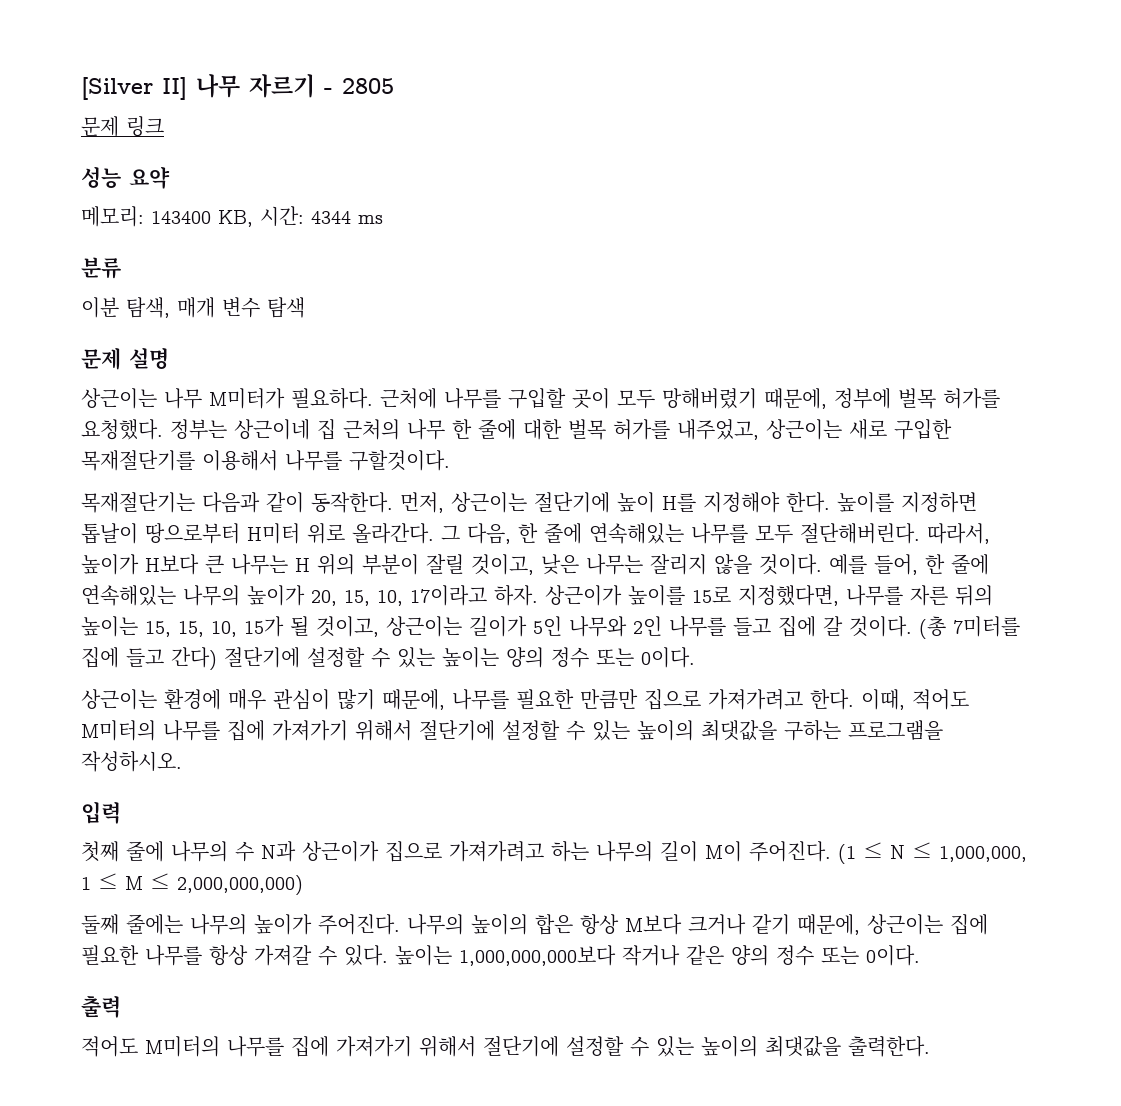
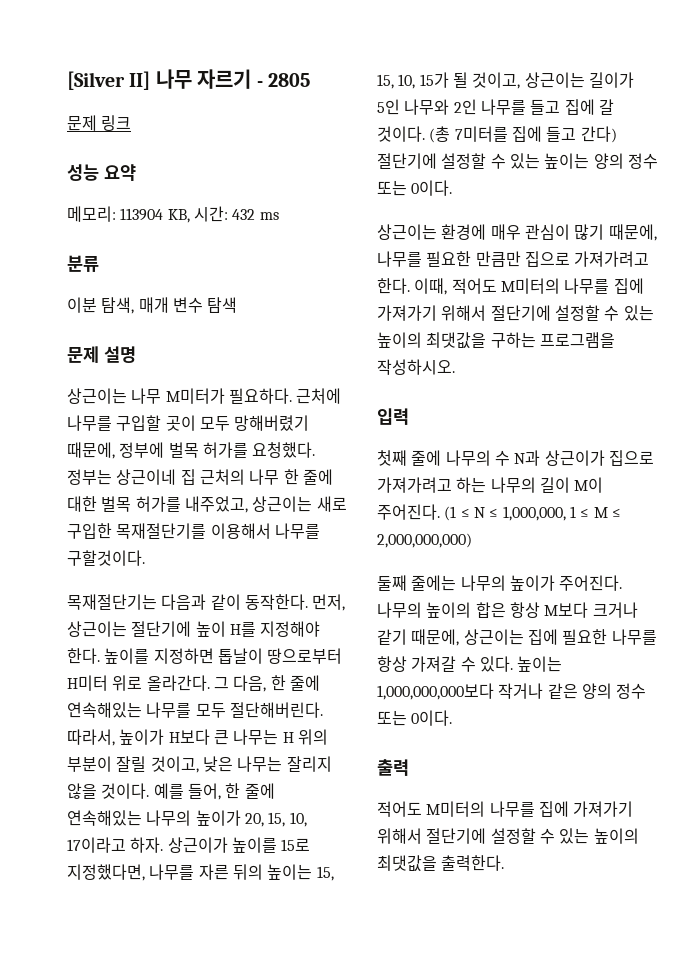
[151,211,211,224] 143400 -> [120,208,164,221] 113904
[311,211,351,224] 4344 -> [232,209,256,220] 432

